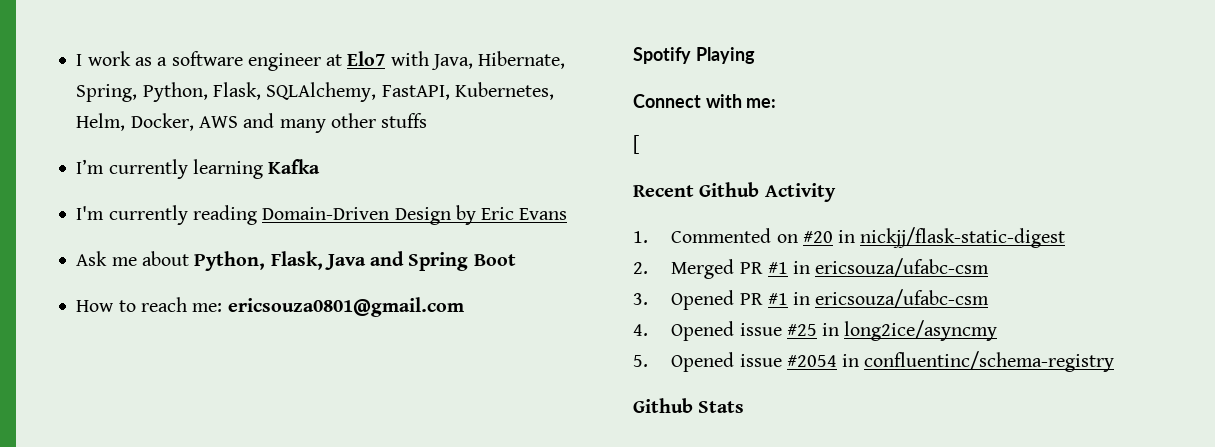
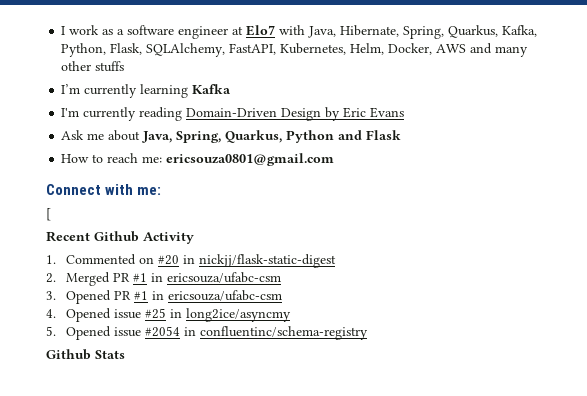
(138, 93) none -> [448,25,538,38] Quarkus, Kafka,
[194,251,516,271] Python, Flask, Java and Spring Boot -> [142,130,402,143] Java, Spring, Quarkus, Python and Flask
[633,47,755,64] // Spotify Playing -> (335, 159) none

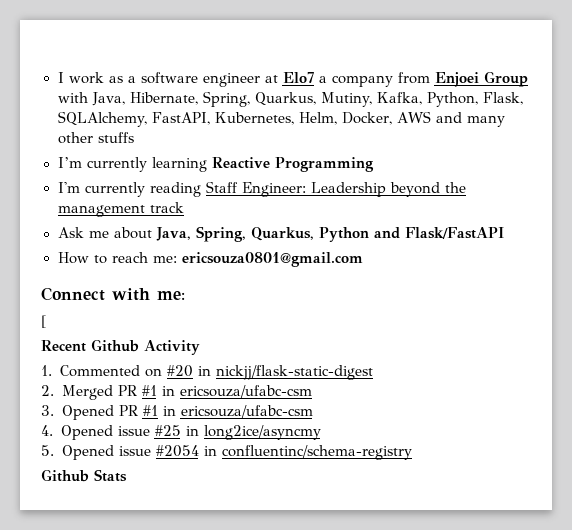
(276, 30) none -> [318,71,528,87] a company from Enjoei Group
(499, 31) none -> [320,92,373,107] Mutiny,
[192,84,232,94] Kafka -> [211,157,374,172] Reactive Programming
[186,107,405,121] Domain-Driven Design by Eric Evans -> [205,181,466,197] [57,202,184,217] Staff Engineer: Leadership beyond the management track
[366,130,402,140] Flask -> [404,227,504,239] Flask/FastAPI

